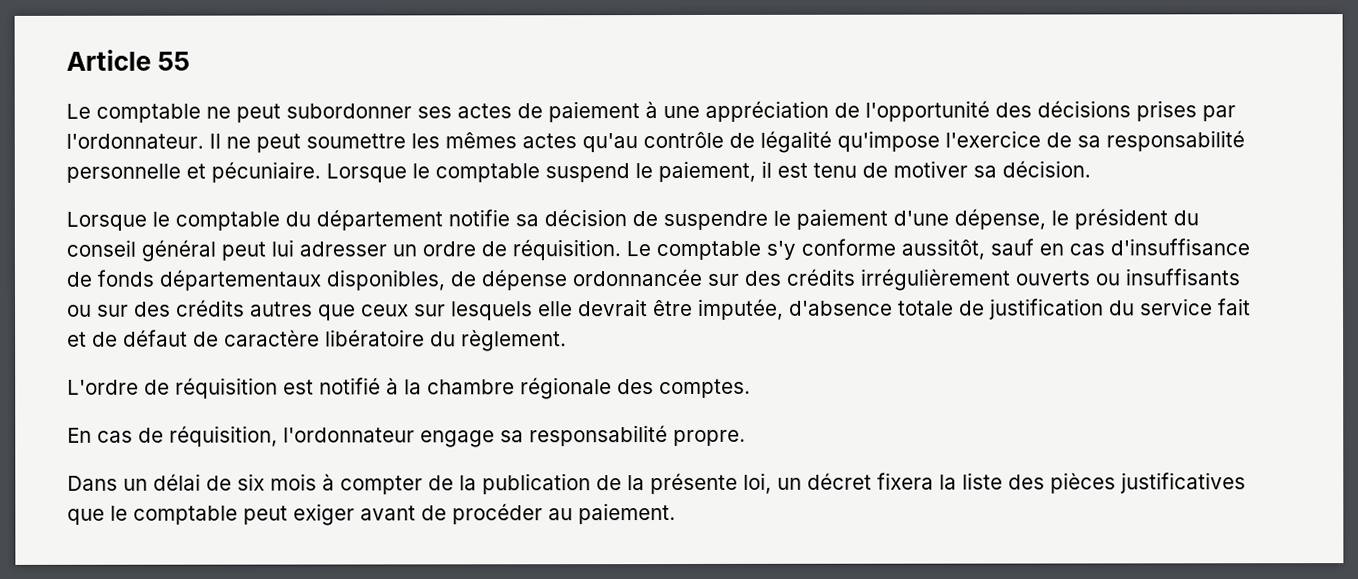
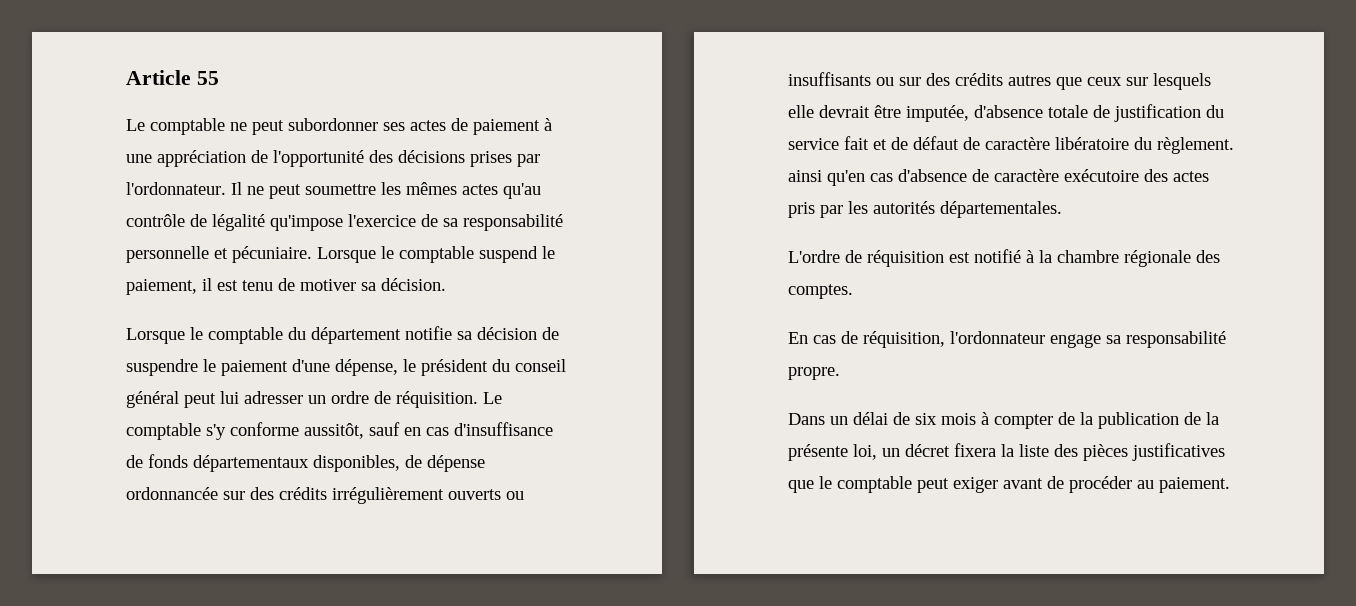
(567, 340) none -> [788,169,1209,186] [788,201,1062,218] ainsi qu'en cas d'absence de caractère exécutoire des actes pris par les autorités départementales.

